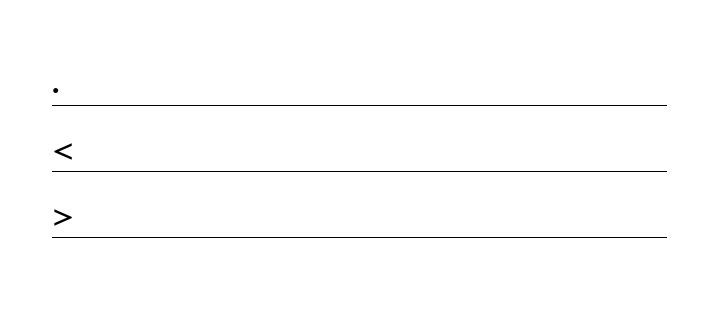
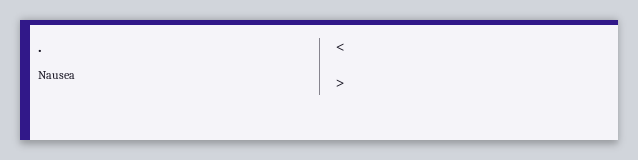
(59, 90) none -> [38,71,75,79] // Nausea

